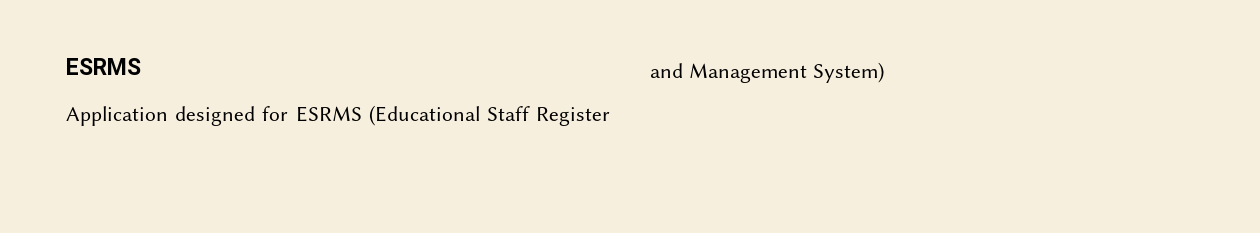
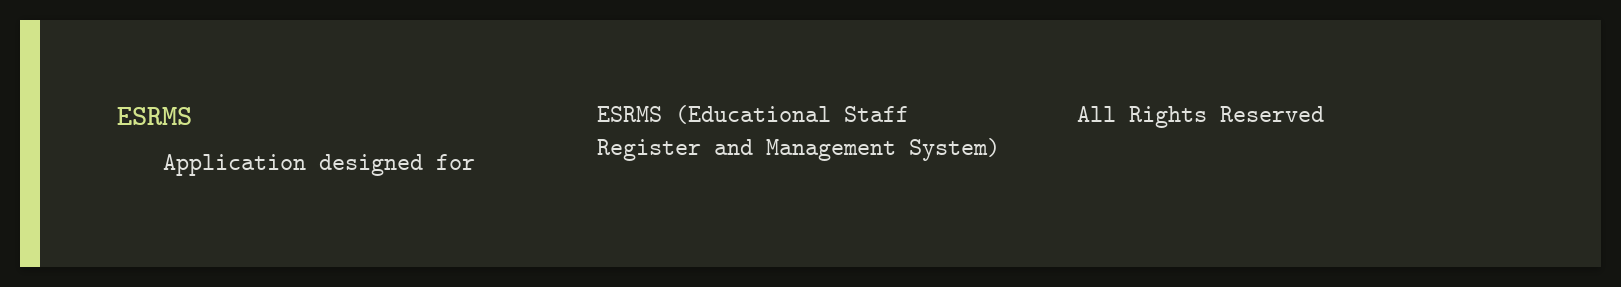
(884, 72) none -> [1077,106,1324,128] All Rights Reserved

